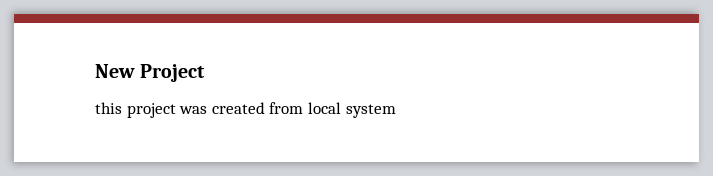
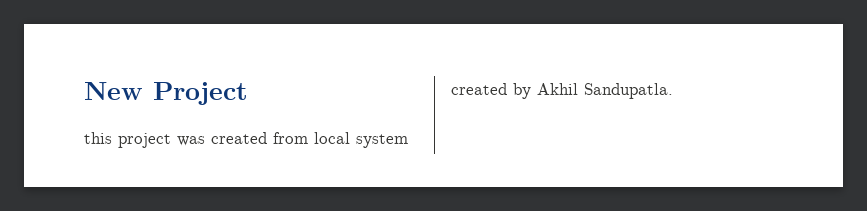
(396, 111) none -> [451,83,673,99] created by Akhil Sandupatla.

